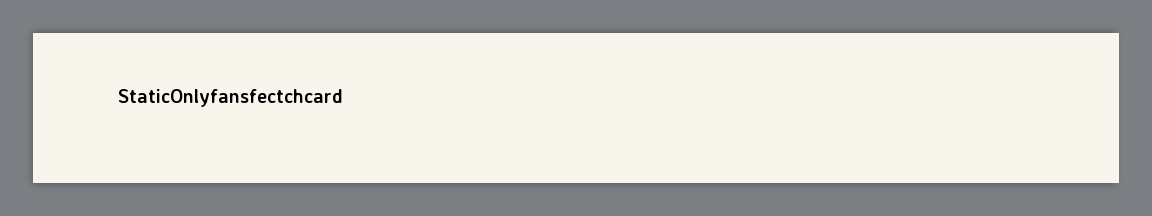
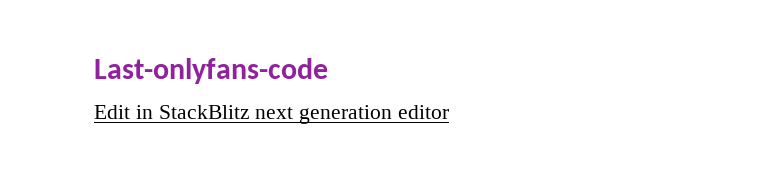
[118,89,343,107] StaticOnlyfansfectchcard -> [94,58,328,84] [94,105,450,124] Last-onlyfans-code // Edit in StackBlitz next generation editor

